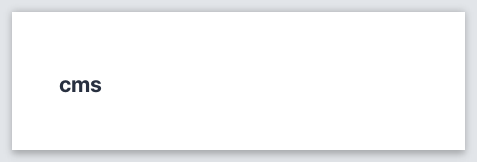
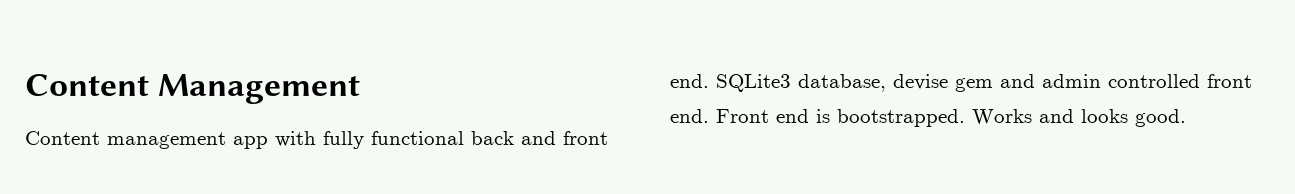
[59,80,102,93] cms -> [25,74,361,104] [25,131,608,149] [670,74,1252,92] [670,109,1186,127] Content Management // Content management app with fully functional back and front end. SQLite3 database, devise gem and admin controlled front end. Front end is bootstrapped. Works and looks good.

